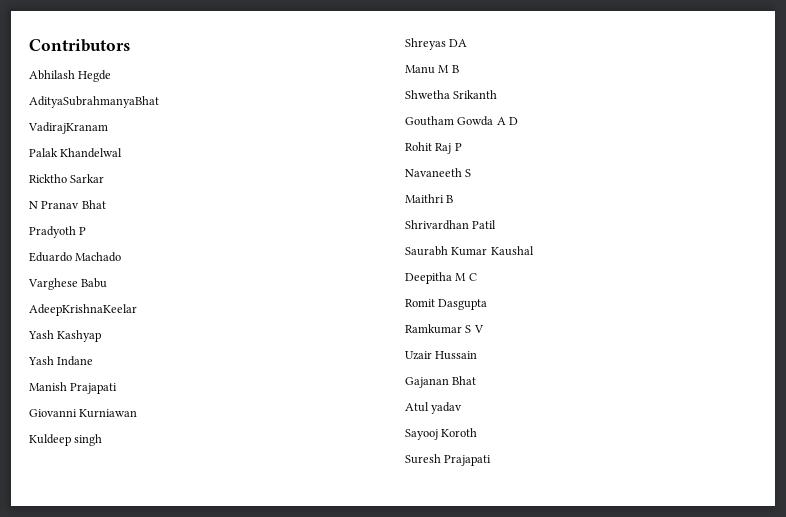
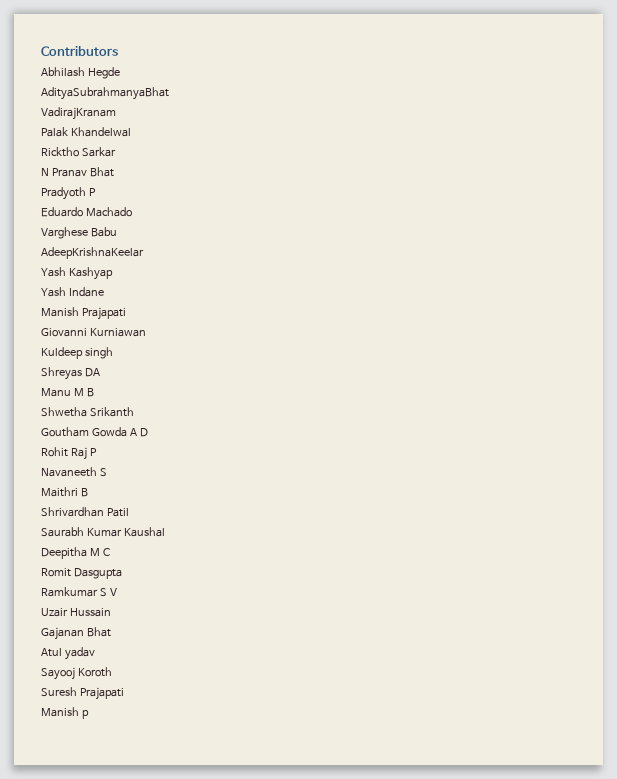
(492, 460) none -> [41,707,89,719] // Manish p

